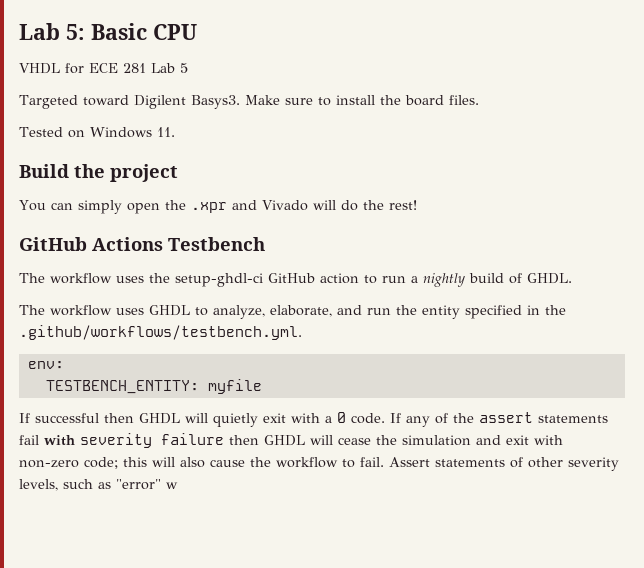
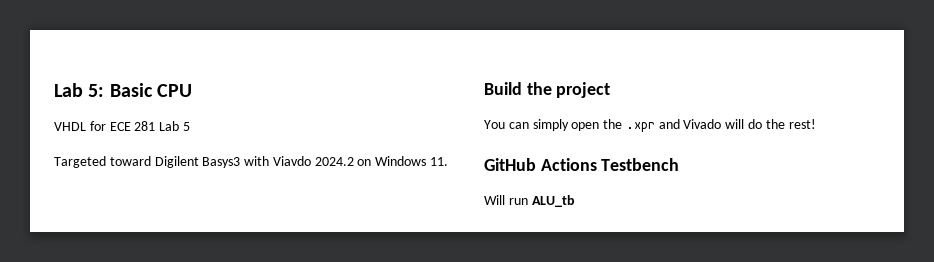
[190,95,479,109] [19,127,63,137] Basys3. Make sure to install the board files. // Tested -> [202,156,354,168] Basys3 with Viavdo 2024.2
[19,273,572,287] [19,305,566,319] [19,325,302,340] [27,361,64,369] [45,379,262,394] [19,412,608,427] [19,433,563,448] [19,457,619,471] [19,479,178,491] The workflow uses the setup-ghdl-ci GitHub action to run a nightly build of GHDL. // The workflow uses GHDL to analyze, elaborate, and run the entity specified in the .github/workflows/testbench.yml. // env: // TESTBENCH_ENTITY: myfile // If successful then GHDL will quietly exit with a 0 code. If any of the assert statements fail with severity failure then GHDL will cease the simulation and exit with non-zero code; this will also cause the workflow to fail. Assert statements of other severity levels, such as "error" w -> [484,195,575,207] Will run ALU_tb

